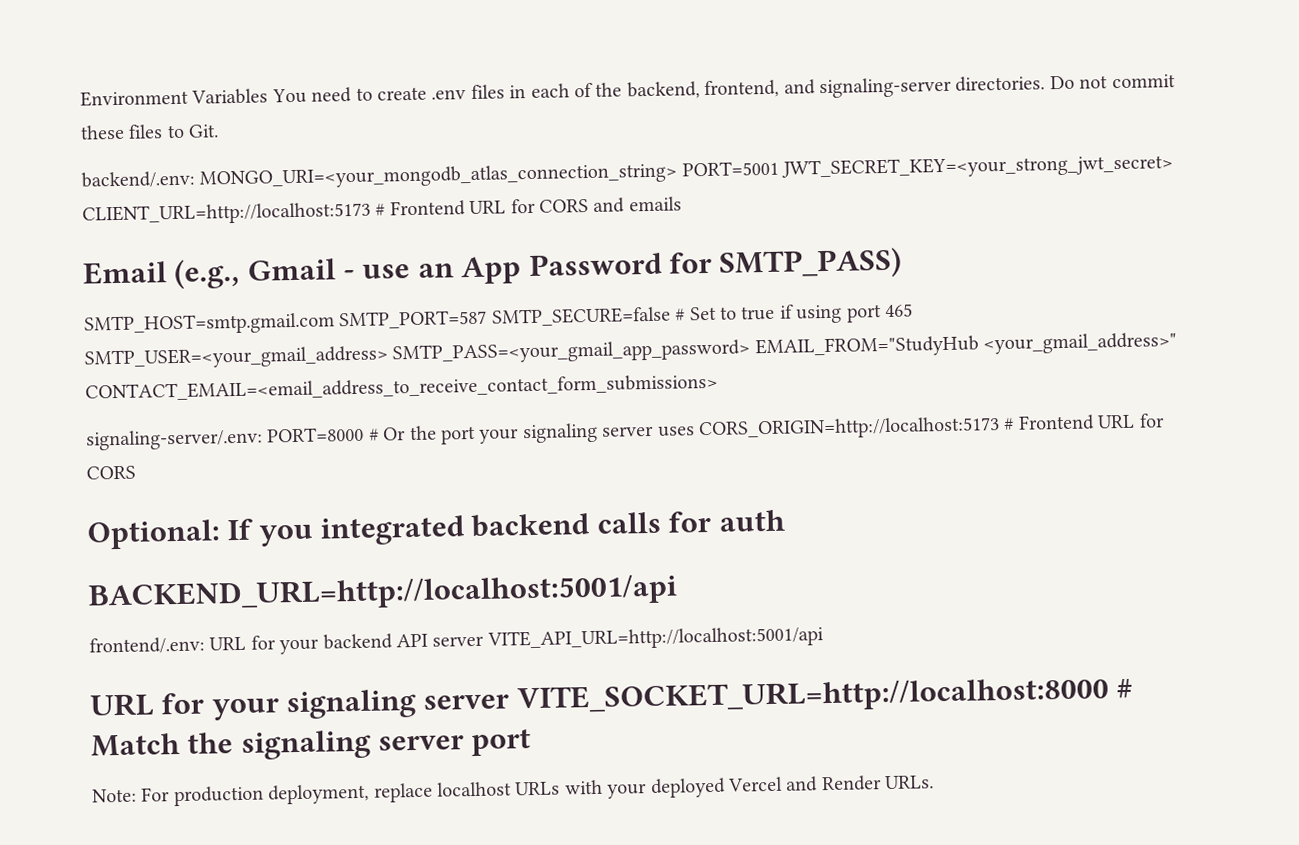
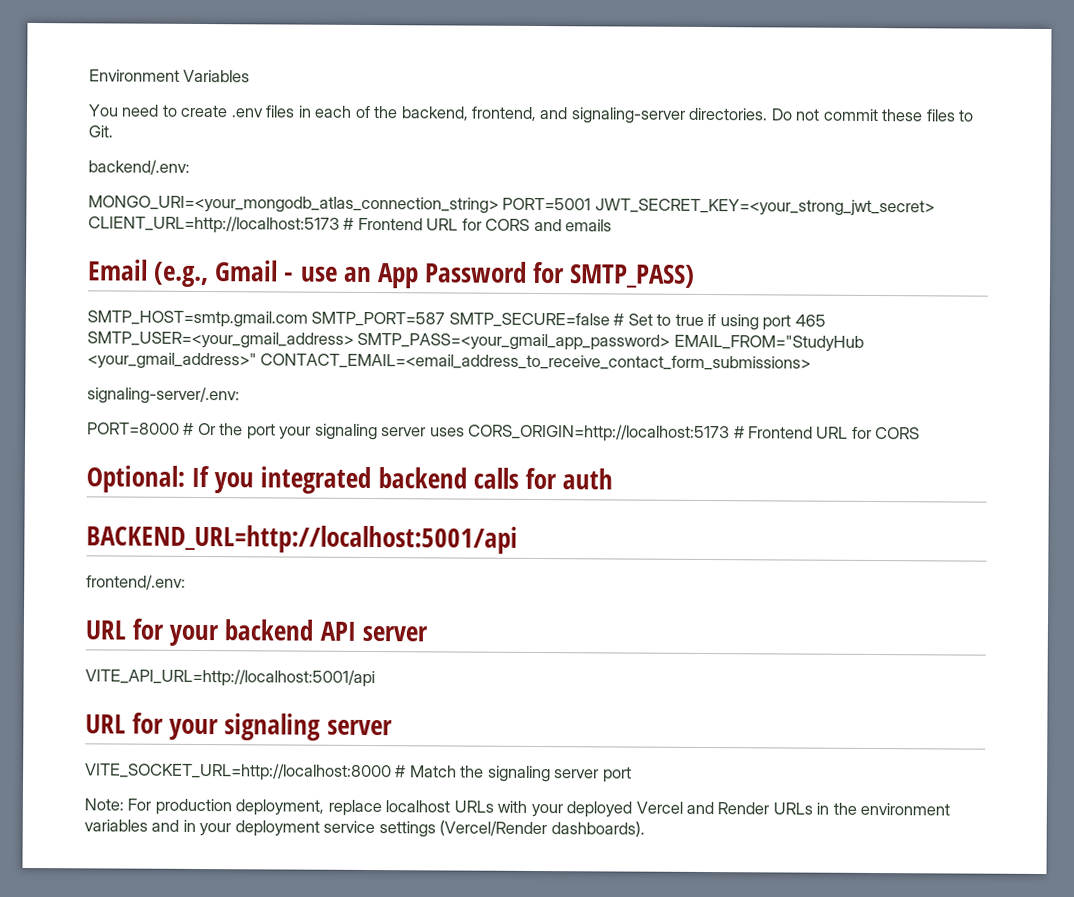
(269, 96) none -> (251, 76) //
(195, 179) none -> (190, 167) //
(263, 439) none -> (240, 395) //
(205, 645) none -> (186, 582) //
(485, 641) none -> (428, 633) //
(510, 702) none -> (393, 727) //
[885,775,935,790] URLs. -> [772,802,951,816] [84,819,645,838] URLs in the environment variables and in your deployment service settings (Vercel/Render dashboards).

